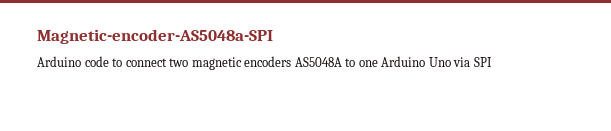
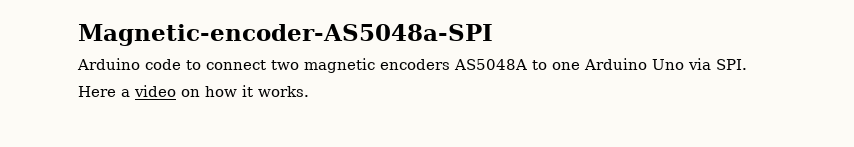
[473,57,492,67] SPI -> [716,59,747,70] [78,85,309,97] SPI. // Here a video on how it works.

